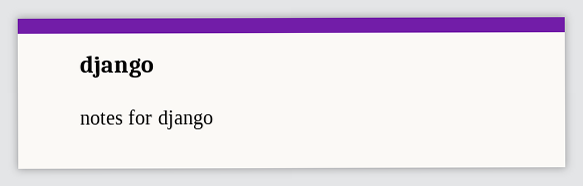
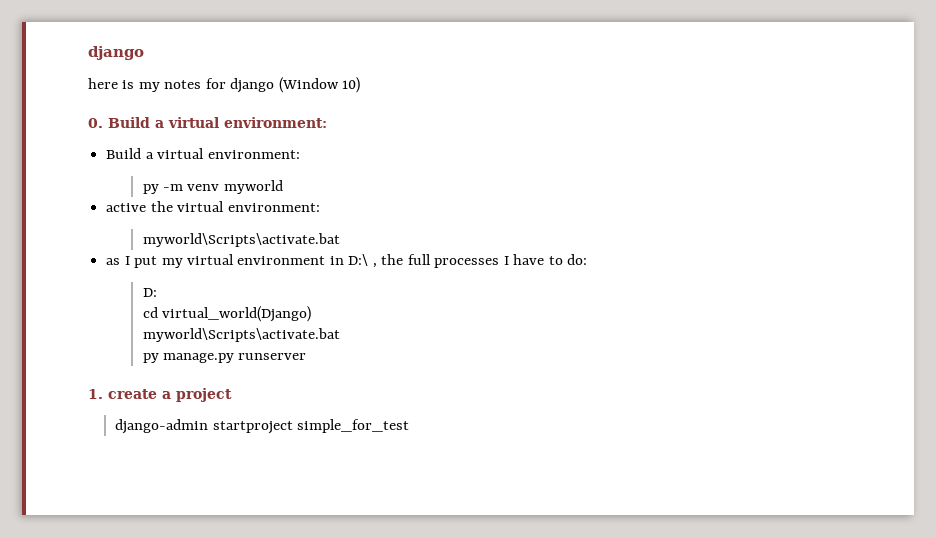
[80,109,214,130] notes for django -> [88,77,361,93] [88,117,327,128] [106,148,300,159] [142,180,283,194] [106,201,320,212] [142,233,340,247] [106,254,587,268] [142,288,157,297] [142,306,311,322] [142,328,340,342] [142,353,307,363] [88,388,232,402] [115,419,410,434] here is my notes for django (Window 10) // 0. Build a virtual environment: // Build a virtual environment: // py -m venv myworld // active the virtual environment: // myworld\Scripts\activate.bat // as I put my virtual environment in D:\ , the full processes I have to do: // D: // cd virtual_world(Django) // myworld\Scripts\activate.bat // py manage.py runserver // 1. create a project // django-admin startproject simple_for_test

